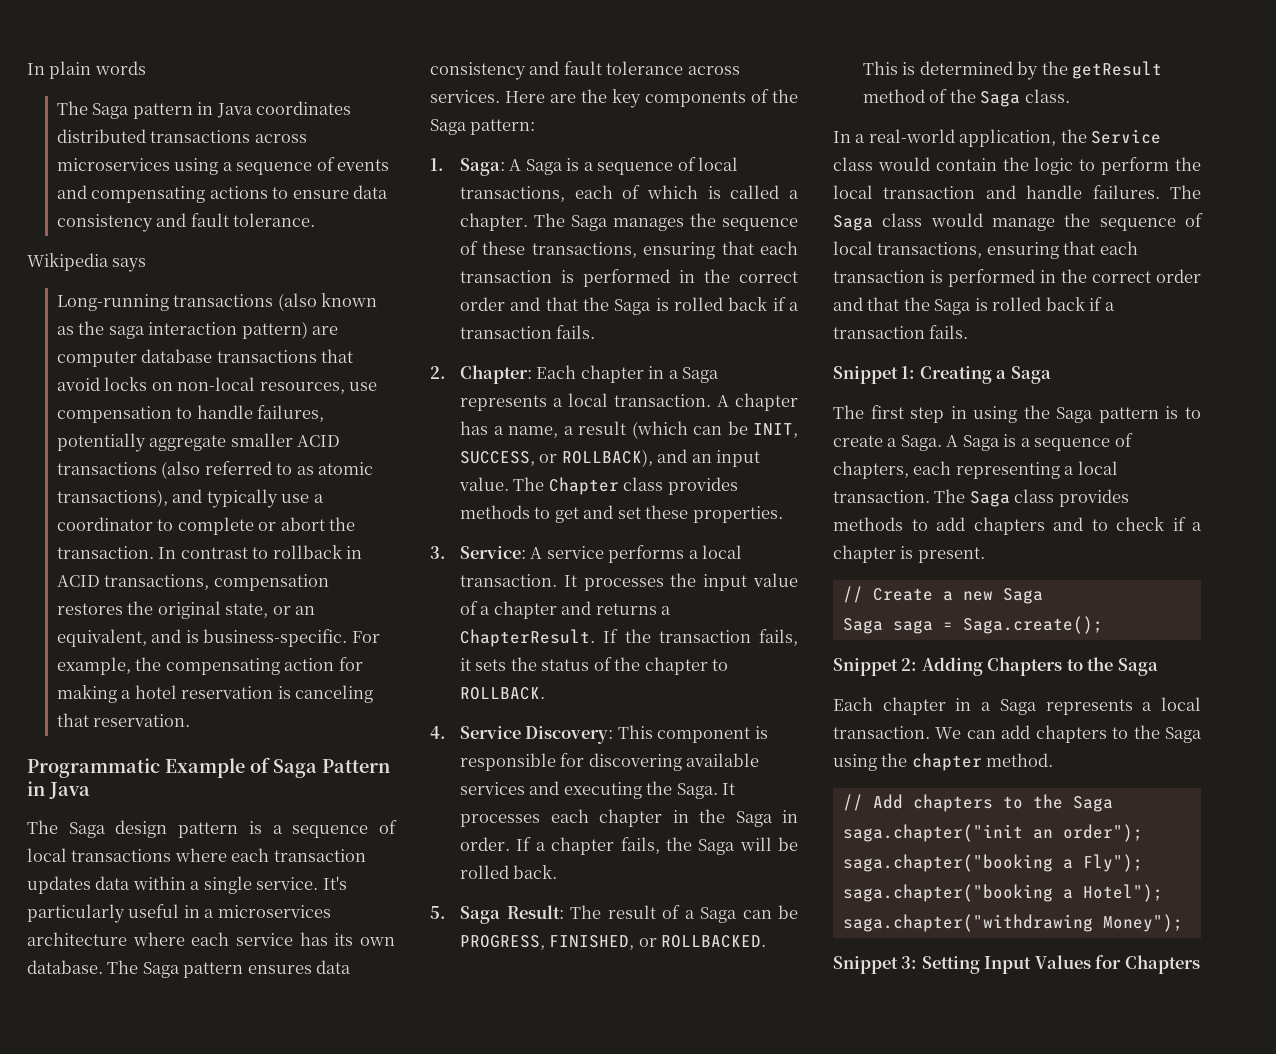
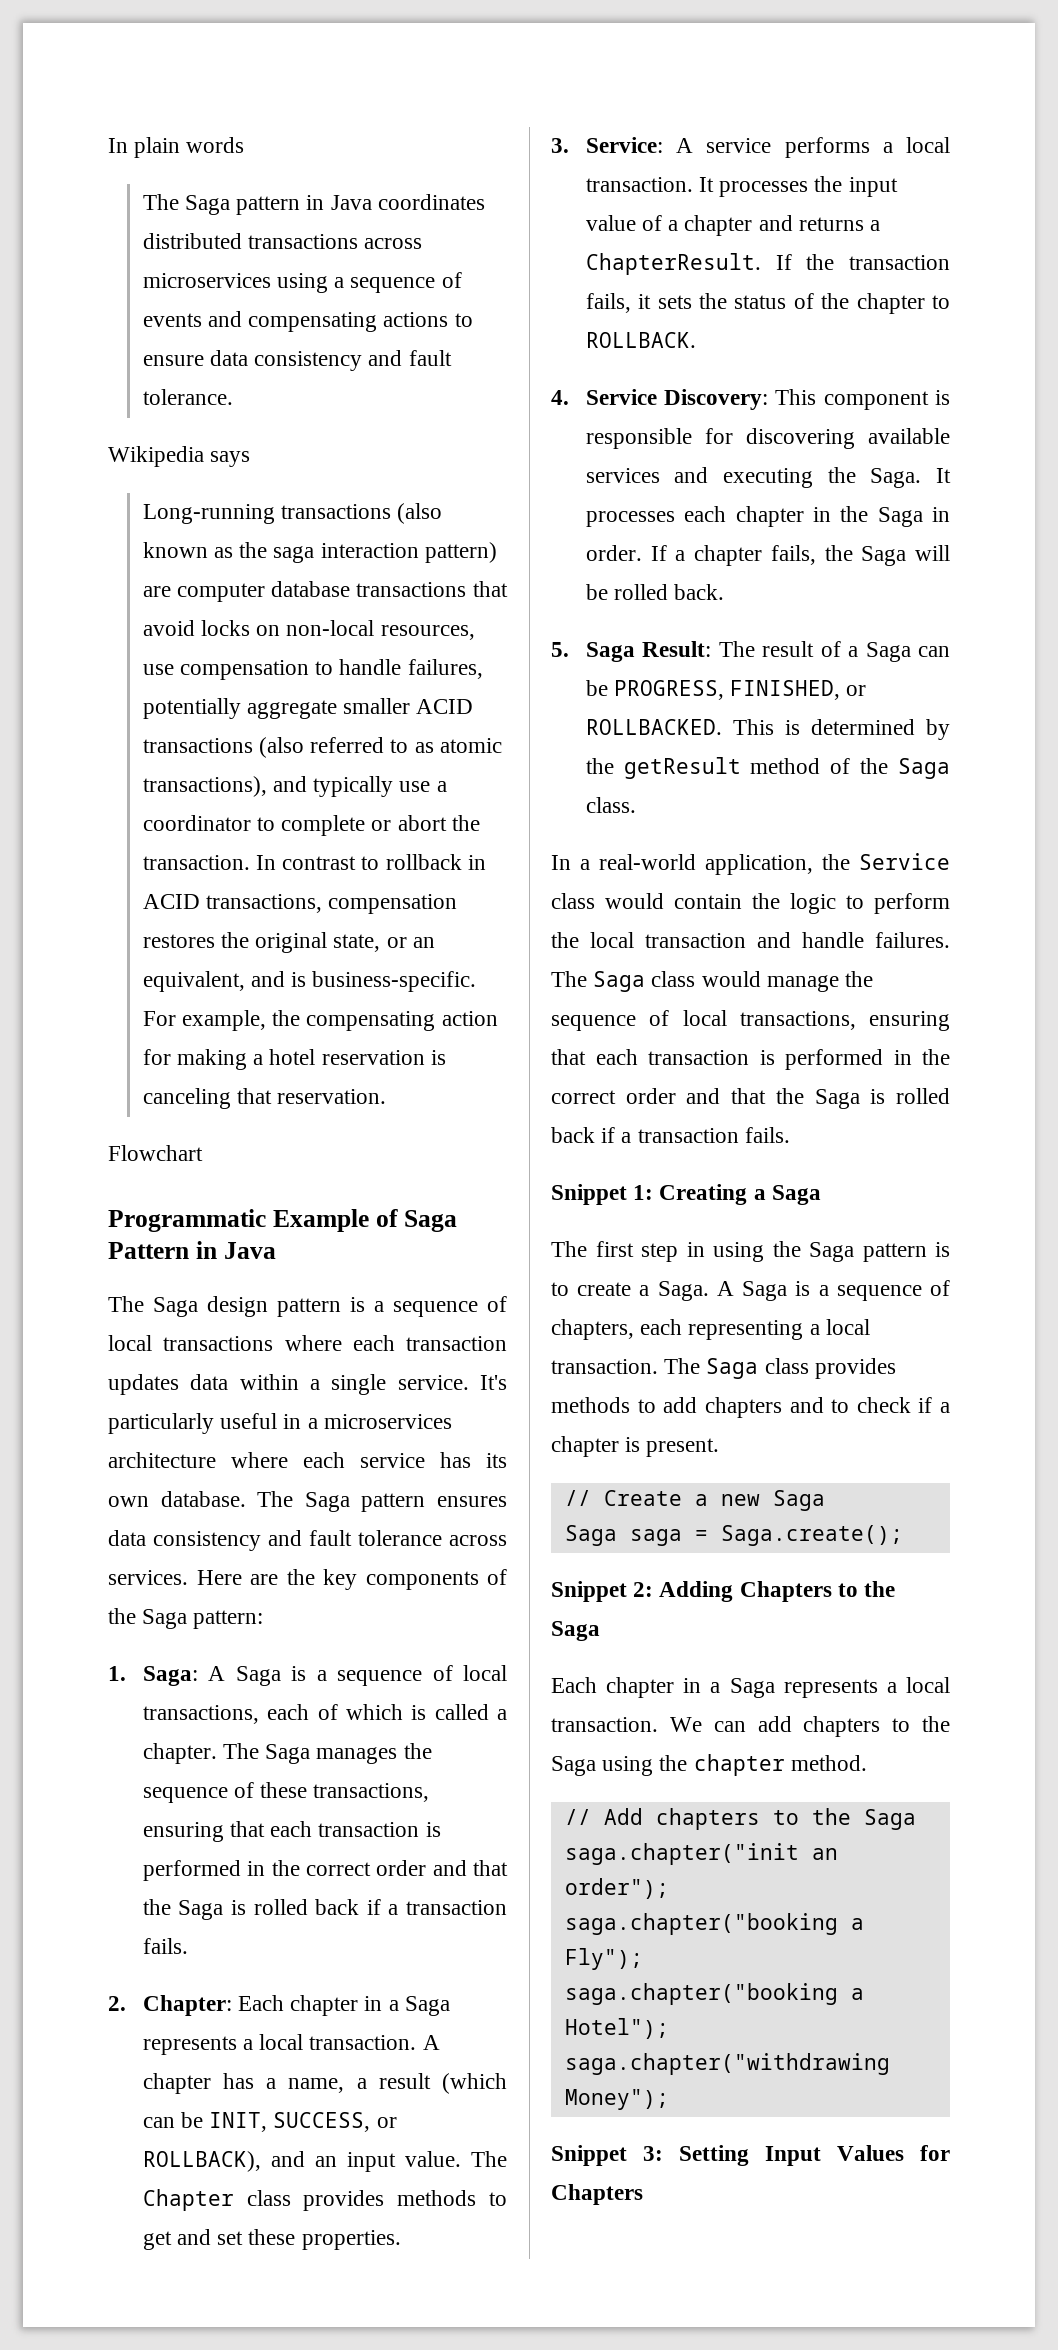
(191, 720) none -> [108,1145,203,1161] // Flowchart

